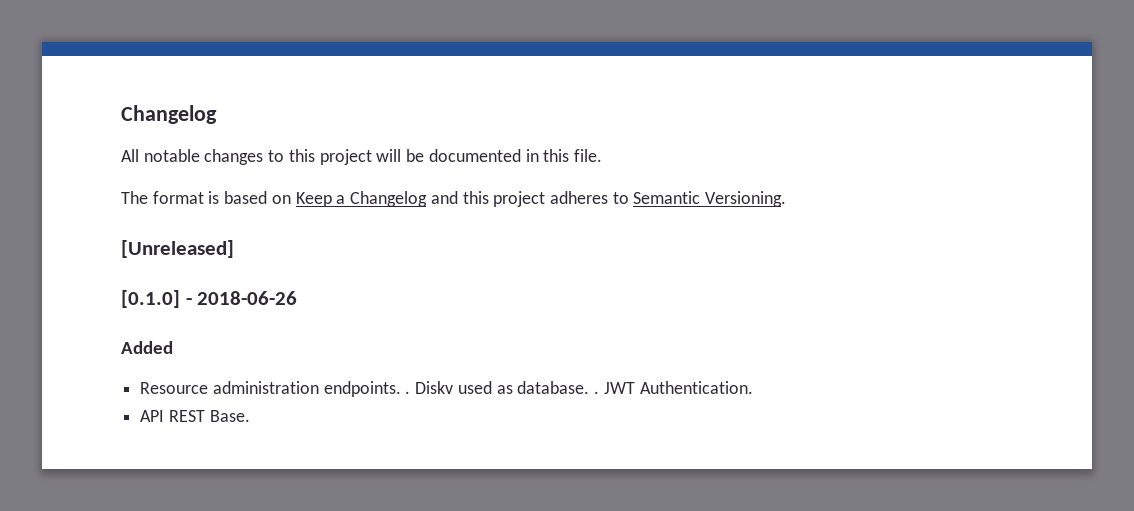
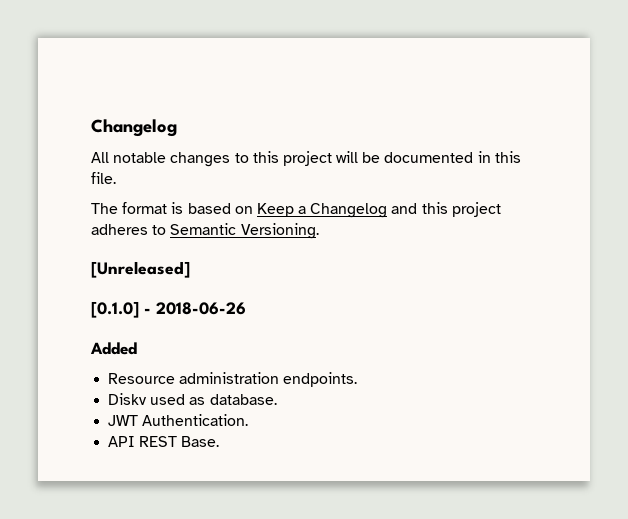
[405,391,411,394] . -> (358, 379) //
[594,391,600,394] . -> (277, 399) //

